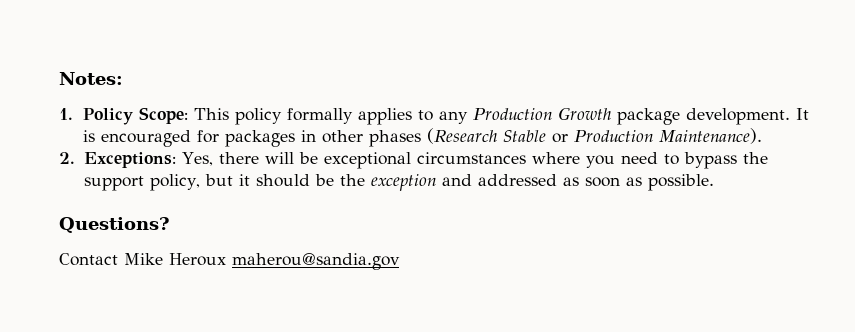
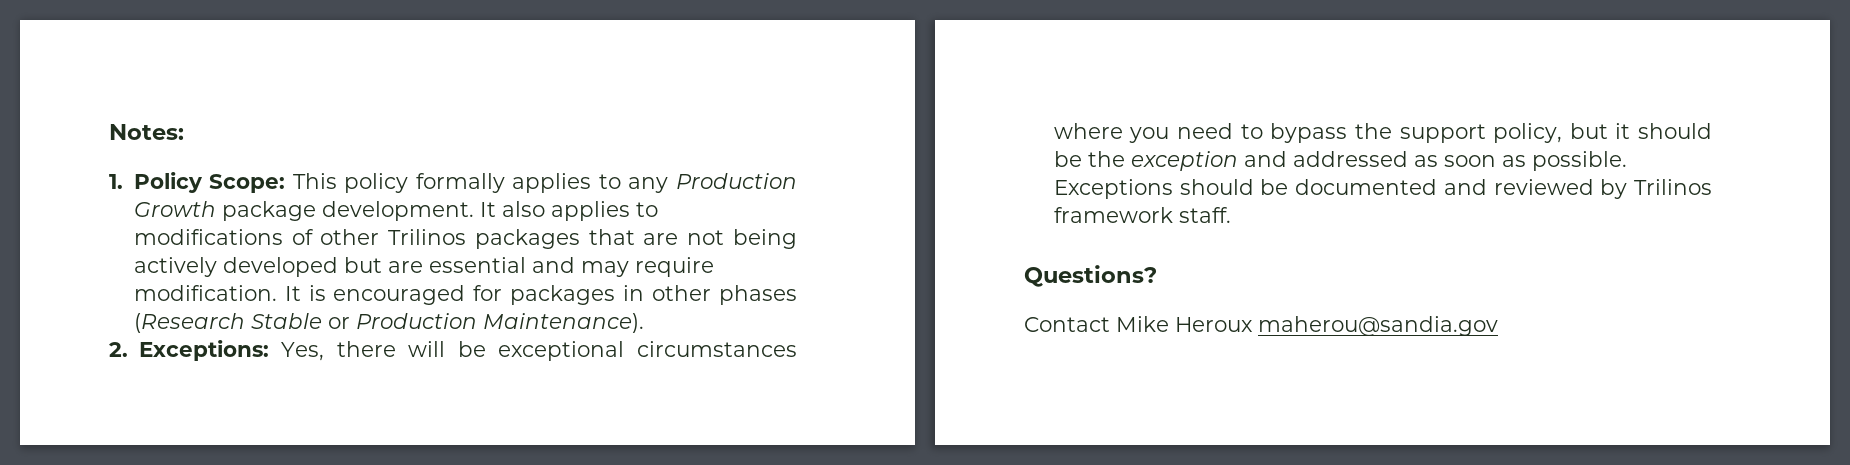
(810, 114) none -> [501,201,658,221] [133,229,797,249] [133,257,714,277] [133,285,301,301] also applies to modifications of other Trilinos packages that are not being actively developed but are essential and may require modification. It
(714, 182) none -> [1053,179,1712,199] [1053,207,1231,223] Exceptions should be documented and reviewed by Trilinos framework staff.

